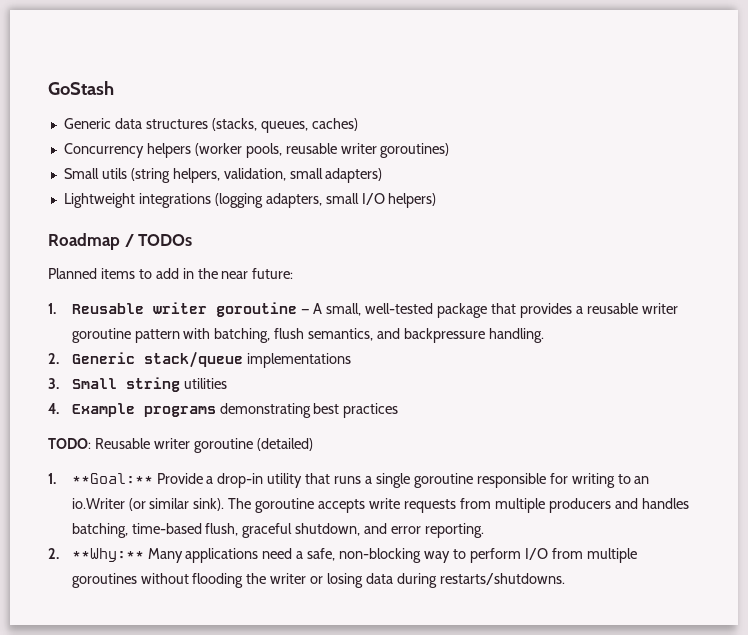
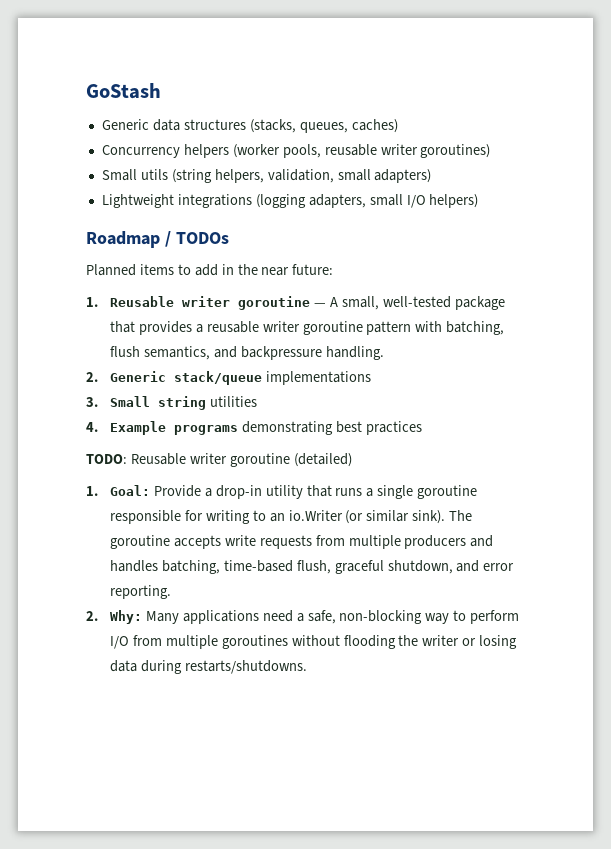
[71,473,153,484] **Goal:** -> [109,485,150,496] Goal:
[71,548,144,562] **Why:** -> [109,610,142,624] Why:

